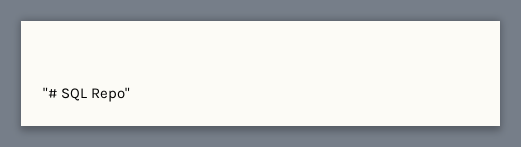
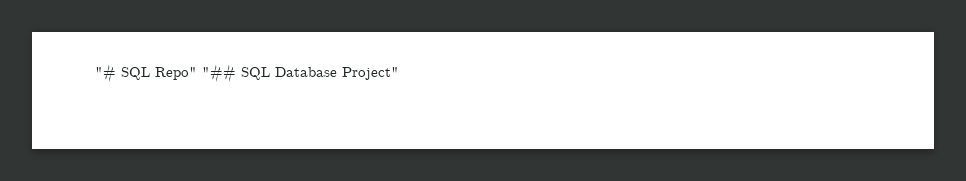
(131, 94) none -> [202,64,399,83] "## SQL Database Project"

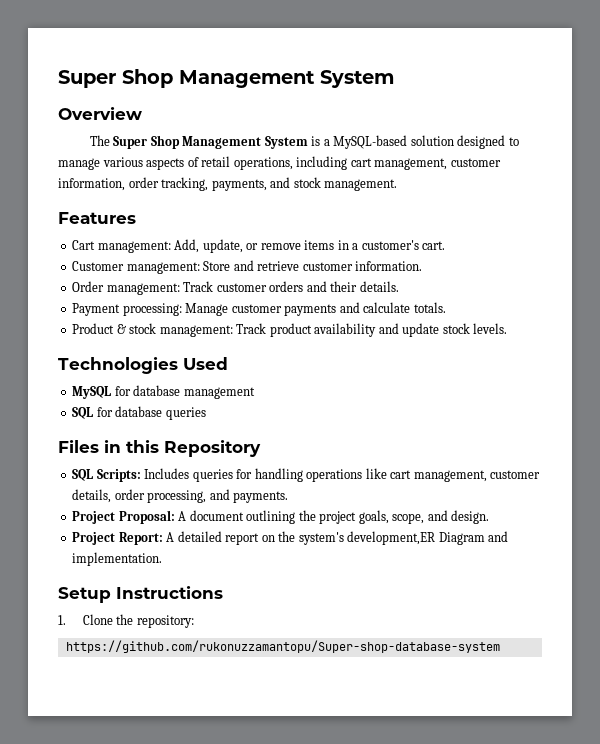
[95,64,399,83] "# SQL Repo" "## SQL Database Project" -> [58,69,394,88] [58,107,142,120] [89,135,519,149] [58,156,501,170] [58,177,398,191] [58,212,136,224] [72,239,446,253] [72,260,423,274] [72,281,399,295] [72,302,446,316] [72,323,508,337] [58,357,228,374] [72,385,255,399] [72,406,206,420] [58,440,261,457] [72,468,541,482] [72,489,289,503] [72,510,490,524] [72,531,509,545] [72,552,163,566] [58,586,223,603] [58,614,194,628] [65,640,500,653] Super Shop Management System // Overview // The Super Shop Management System is a MySQL-based solution designed to manage various aspects of retail operations, including cart management, customer information, order tracking, payments, and stock management. // Features // Cart management: Add, update, or remove items in a customer's cart. // Customer management: Store and retrieve customer information. // Order management: Track customer orders and their details. // Payment processing: Manage customer payments and calculate totals. // Product & stock management: Track product availability and update stock levels. // Technologies Used // MySQL for database management // SQL for database queries // Files in this Repository // SQL Scripts: Includes queries for handling operations like cart management, customer details, order processing, and payments. // Project Proposal: A document outlining the project goals, scope, and design. // Project Report: A detailed report on the system's development,ER Diagram and implementation. // Setup Instructions // 1. Clone the repository: // https://github.com/rukonuzzamantopu/Super-shop-database-system

